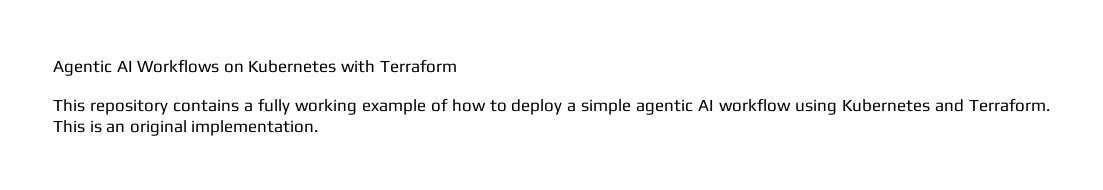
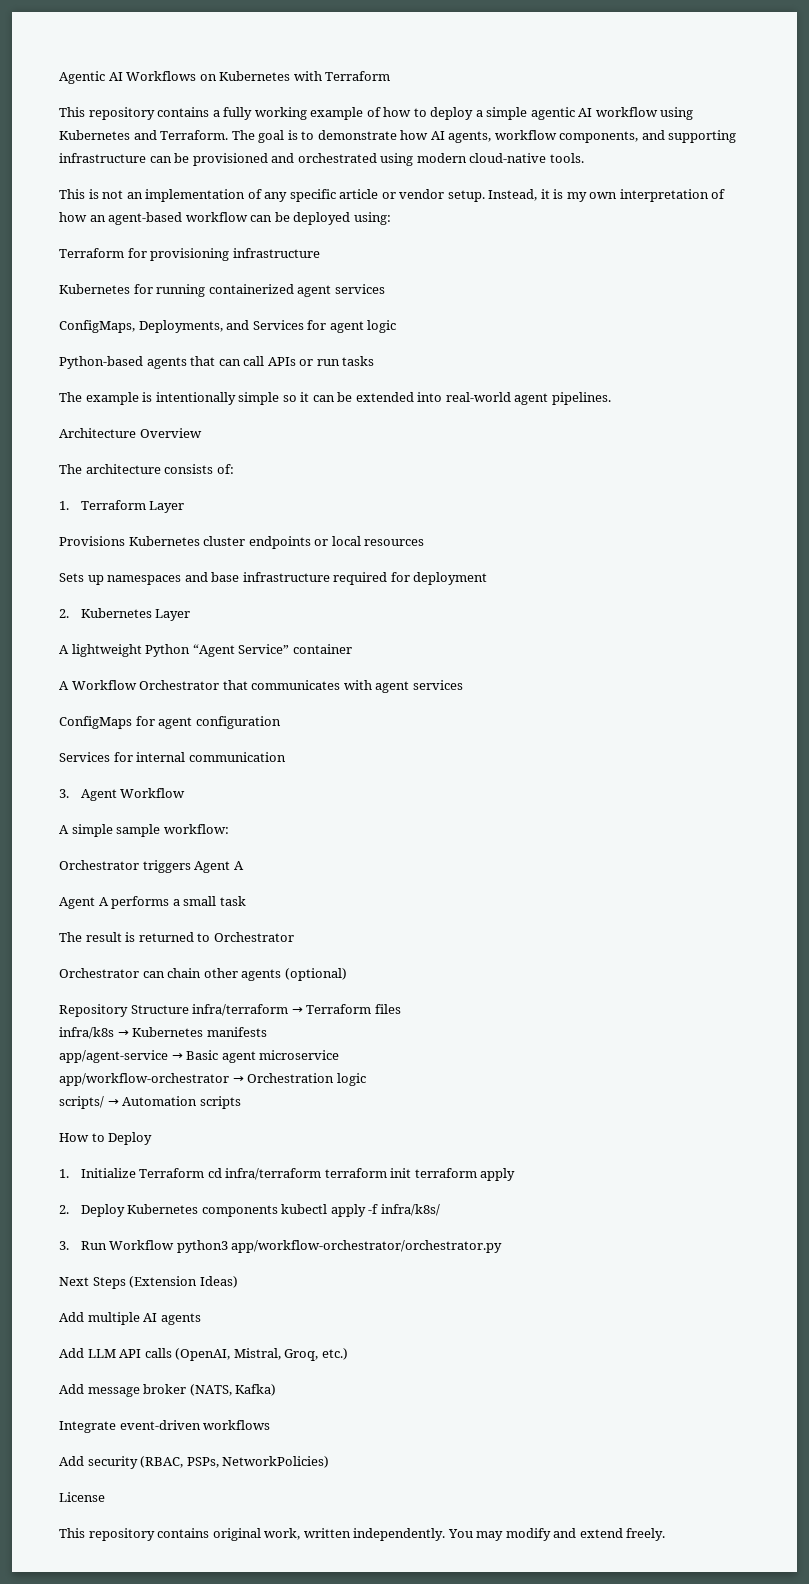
[53,120,319,136] This is an original implementation. -> [231,130,737,143] [59,153,584,166] [59,189,726,202] [59,212,391,225] [59,248,320,261] [59,284,385,297] [59,320,397,333] [59,356,375,369] [59,392,611,405] [59,428,202,438] [59,464,234,474] [59,500,185,513] [59,536,425,549] [59,572,488,585] [59,608,191,621] [59,644,352,657] [59,680,463,693] [59,716,281,729] [59,752,286,762] [59,788,186,801] [59,824,229,837] [59,860,244,873] [59,896,246,909] [59,932,294,942] [59,968,347,981] [59,1004,401,1017] [59,1027,267,1039] [59,1050,340,1063] [59,1073,366,1086] [59,1096,241,1109] [59,1132,153,1145] [59,1168,516,1181] [59,1204,440,1217] [59,1240,503,1253] [59,1276,238,1289] [59,1312,201,1325] [59,1348,348,1361] [59,1384,277,1397] [59,1420,271,1433] [59,1456,330,1469] [59,1492,105,1502] [59,1528,666,1541] The goal is to demonstrate how AI agents, workflow components, and supporting infrastructure can be provisioned and orchestrated using modern cloud-native tools. // This is not an implementation of any specific article or vendor setup. Instead, it is my own interpretation of how an agent-based workflow can be deployed using: // Terraform for provisioning infrastructure // Kubernetes for running containerized agent services // ConfigMaps, Deployments, and Services for agent logic // Python-based agents that can call APIs or run tasks // The example is intentionally simple so it can be extended into real-world agent pipelines. // Architecture Overview // The architecture consists of: // 1. Terraform Layer // Provisions Kubernetes cluster endpoints or local resources // Sets up namespaces and base infrastructure required for deployment // 2. Kubernetes Layer // A lightweight Python “Agent Service” container // A Workflow Orchestrator that communicates with agent services // ConfigMaps for agent configuration // Services for internal communication // 3. Agent Workflow // A simple sample workflow: // Orchestrator triggers Agent A // Agent A performs a small task // The result is returned to Orchestrator // Orchestrator can chain other agents (optional) // Repository Structure infra/terraform → Terraform files // infra/k8s → Kubernetes manifests // app/agent-service → Basic agent microservice // app/workflow-orchestrator → Orchestration logic // scripts/ → Automation scripts // How to Deploy // 1. Initialize Terraform cd infra/terraform terraform init terraform apply // 2. Deploy Kubernetes components kubectl apply -f infra/k8s/ // 3. Run Workflow python3 app/workflow-orchestrator/orchestrator.py // Next Steps (Extension Ideas) // Add multiple AI agents // Add LLM API calls (OpenAI, Mistral, Groq, etc.) // Add message broker (NATS, Kafka) // Integrate event-driven workflows // Add security (RBAC, PSPs, NetworkPolicies) // License // This repository contains original work, written independently. You may modify and extend freely.

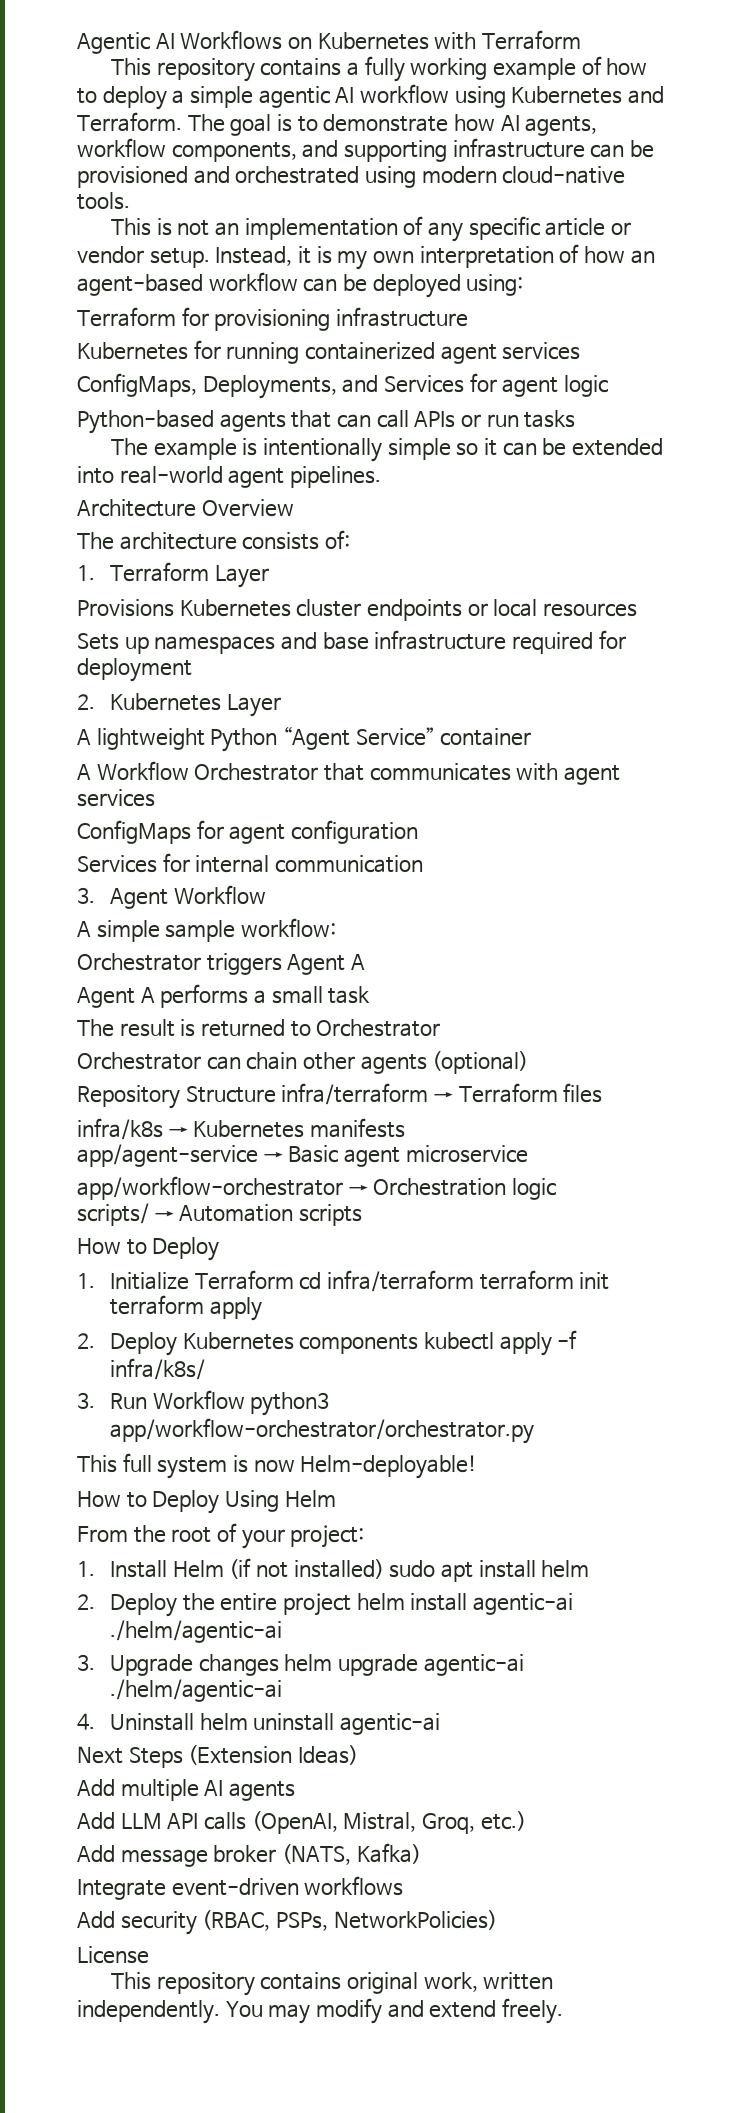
(503, 1246) none -> [77,1453,478,1479] [77,1490,336,1514] [77,1523,365,1549] [77,1558,590,1582] [77,1593,573,1617] [110,1620,283,1643] [77,1654,524,1676] [110,1679,283,1702] [77,1713,441,1735] // This full system is now Helm-deployable! // How to Deploy Using Helm // From the root of your project: // 1. Install Helm (if not installed) sudo apt install helm // 2. Deploy the entire project helm install agentic-ai ./helm/agentic-ai // 3. Upgrade changes helm upgrade agentic-ai ./helm/agentic-ai // 4. Uninstall helm uninstall agentic-ai

